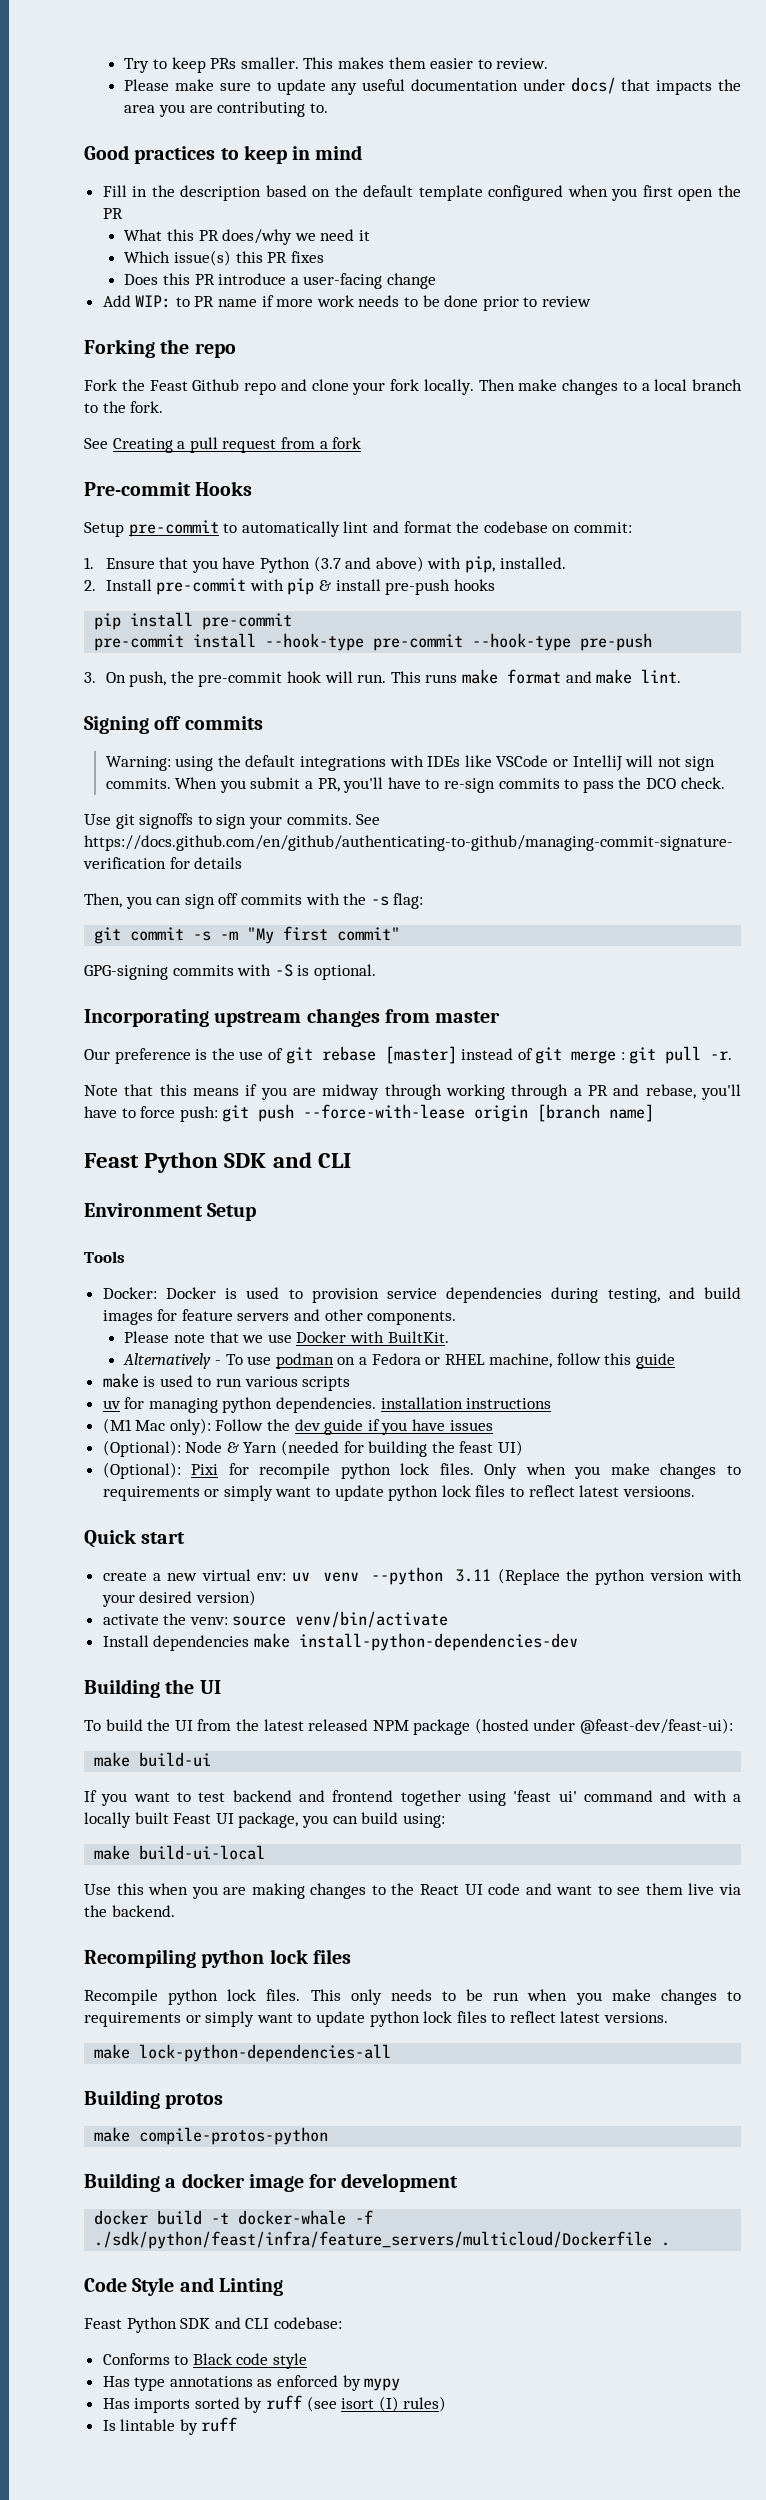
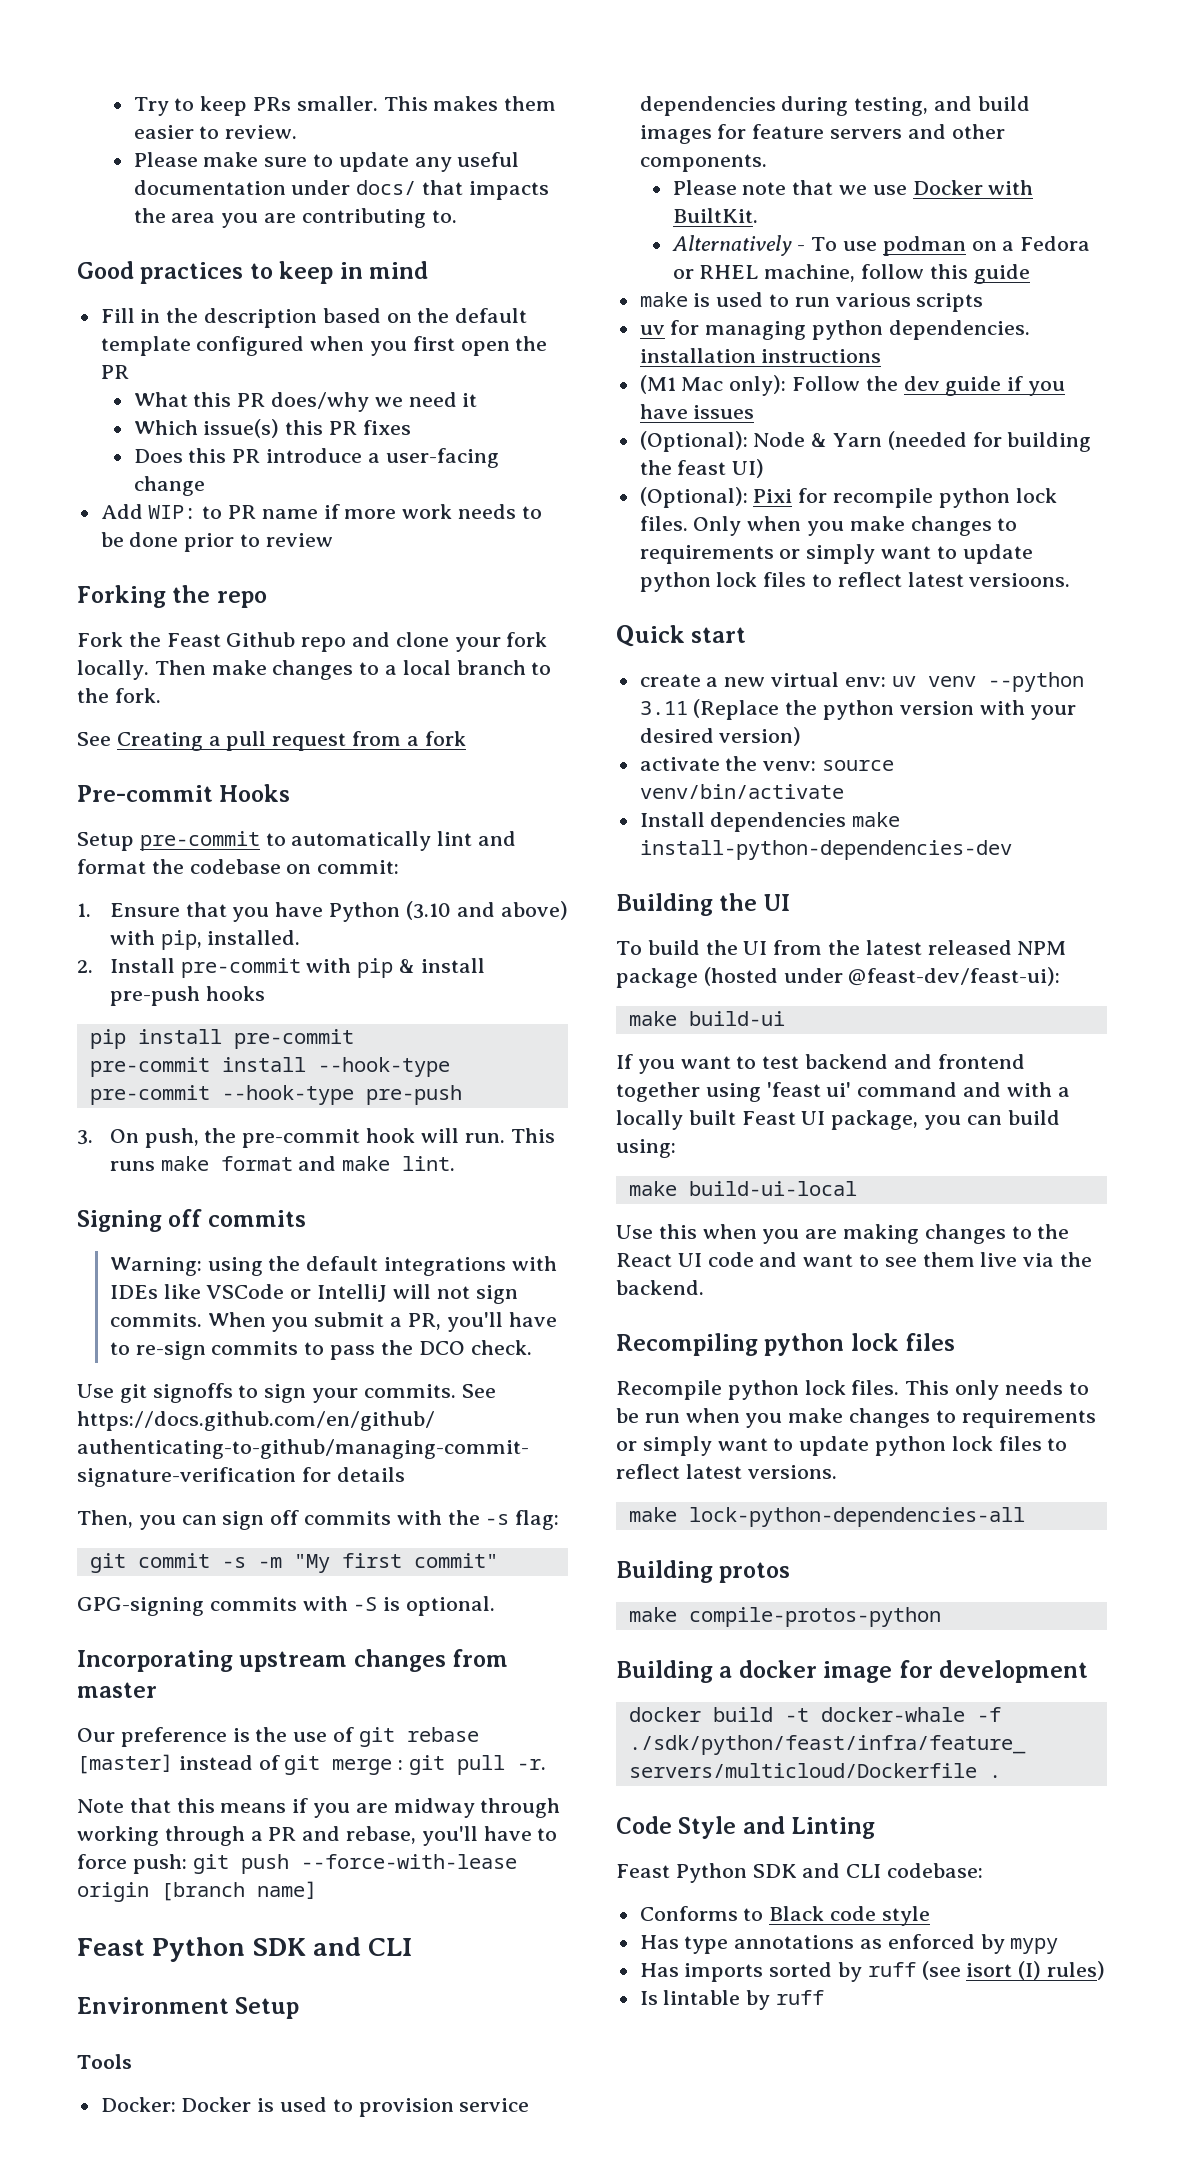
[313,556,341,572] (3.7 -> [405,901,451,920] (3.10

